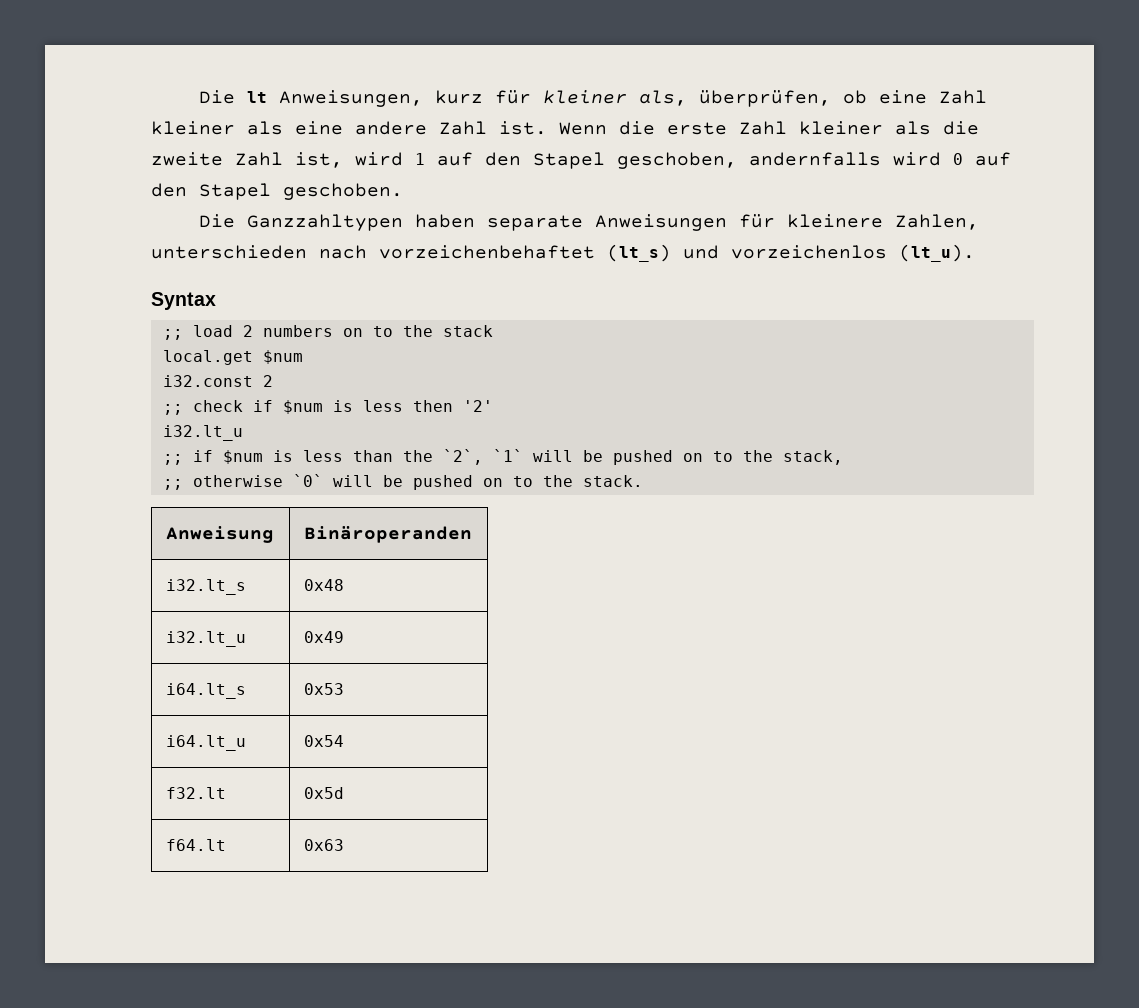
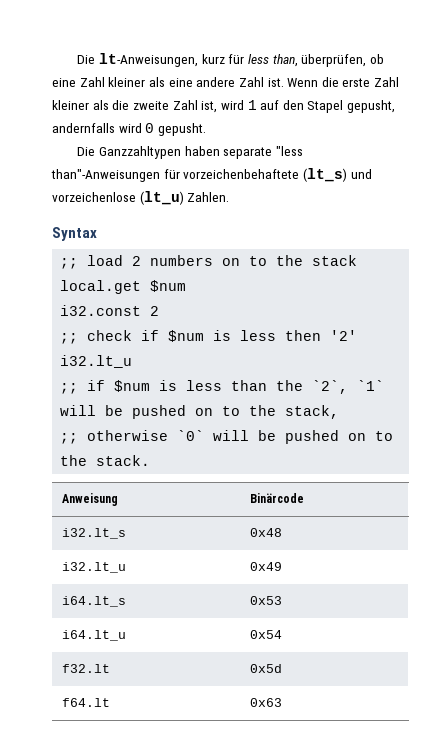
[199,90,688,107] Die lt Anweisungen, kurz für kleiner als, -> [77,53,298,67] Die lt-Anweisungen, kurz für less than,
[617,152,737,169] geschoben, -> [347,100,396,113] gepusht,
[975,152,1011,166] [151,183,403,200] auf den Stapel geschoben. -> [157,123,206,136] gepusht.
[595,214,980,231] [151,244,975,262] Anweisungen für kleinere Zahlen, unterschieden nach vorzeichenbehaftet (lt_s) und vorzeichenlos (lt_u). -> [276,146,304,156] [51,168,372,182] [52,191,230,205] "less than"-Anweisungen für vorzeichenbehaftete (lt_s) und vorzeichenlose (lt_u) Zahlen.
[303,526,472,543] Binäroperanden -> [250,493,305,503] Binärcode

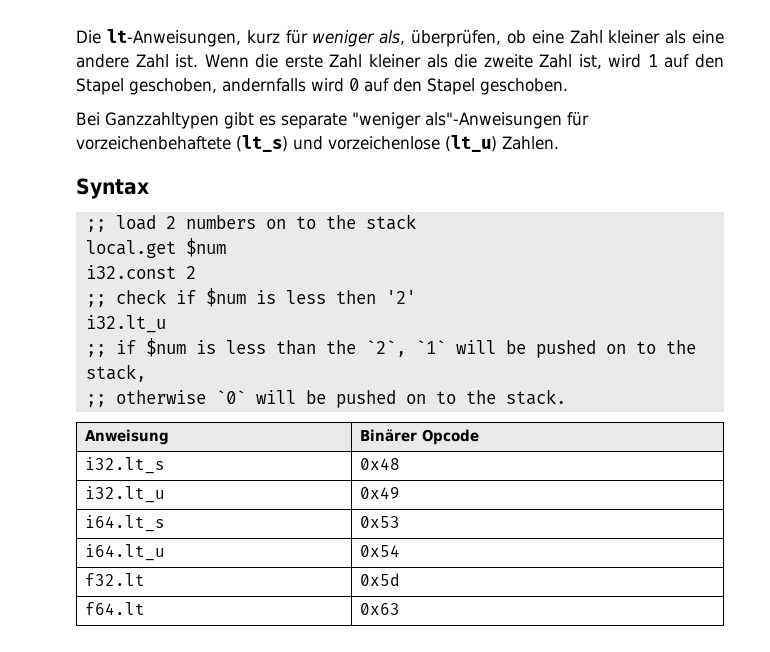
[248,54,298,67] less than, -> [312,30,406,47] weniger als,
[347,100,396,113] gepusht, -> [129,78,217,95] geschoben,
[157,123,206,136] [77,146,304,159] [51,169,160,182] gepusht. // Die Ganzzahltypen haben separate "less than"-Anweisungen -> [364,78,568,95] [76,112,562,129] auf den Stapel geschoben. // Bei Ganzzahltypen gibt es separate "weniger als"-Anweisungen
[250,493,305,503] Binärcode -> [359,429,479,445] Binärer Opcode

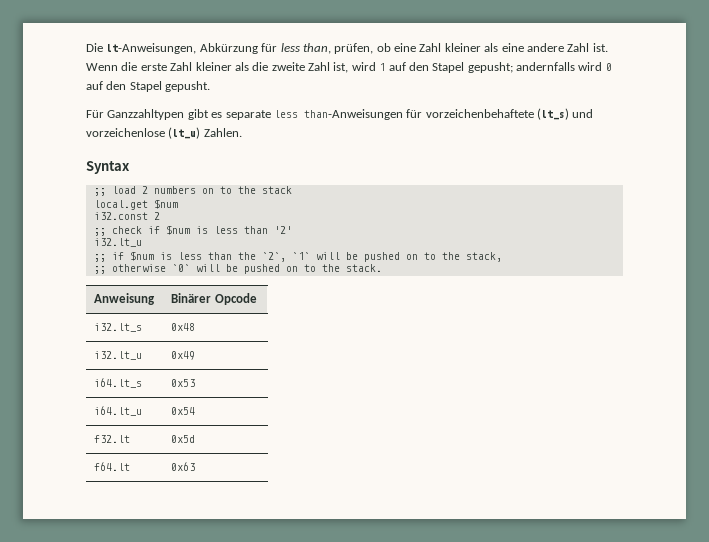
[246,30,501,47] kurz für weniger als, überprüfen, -> [199,43,374,54] Abkürzung für less than, prüfen,
[129,78,217,95] geschoben, -> [467,62,513,73] gepusht;
[480,78,568,95] [76,112,100,126] geschoben. // Bei -> [165,81,211,92] [86,110,104,118] gepusht. // Für
[352,112,562,129] "weniger als"-Anweisungen -> [273,109,403,120] less than-Anweisungen
[335,290,376,304] then -> [243,226,268,234] than

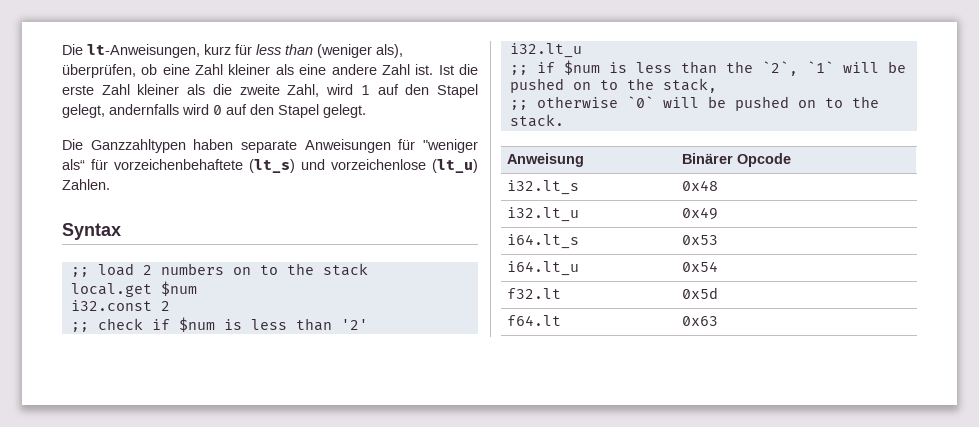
[199,43,258,54] Abkürzung -> [204,44,231,55] kurz
[302,43,374,54] than, prüfen, -> [285,44,403,58] [62,64,136,78] than (weniger als), überprüfen,
[86,63,118,71] Wenn -> [438,65,454,75] Ist
[308,62,349,73] Zahl ist, -> [287,84,320,97] Zahl,
[467,62,513,73] gepusht; -> [62,104,105,118] gelegt,
[165,81,211,92] [86,109,403,120] gepusht. // Für Ganzzahltypen gibt es separate less than-Anweisungen -> [323,104,366,118] [62,139,478,153] [62,159,85,170] gelegt. // Die Ganzzahltypen haben separate Anweisungen für "weniger als“

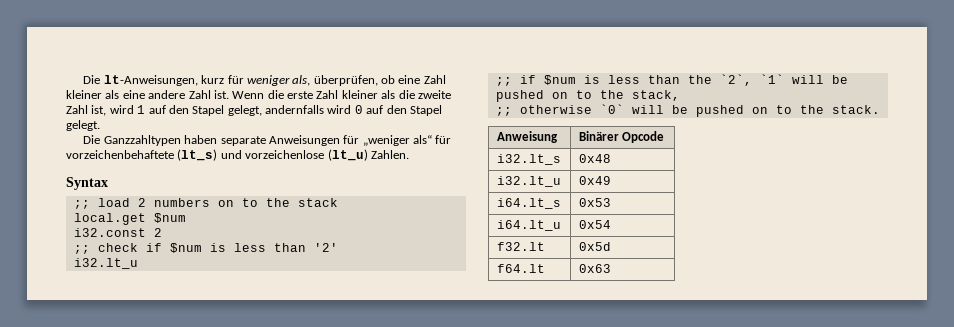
[256,44,403,58] less than (weniger als), -> [246,75,311,86] weniger als,
[438,65,454,75] Ist -> [232,91,265,99] Wenn
[287,84,320,97] Zahl, -> [66,105,107,116] Zahl ist,
[423,139,478,153] "weniger -> [362,135,410,146] „weniger

